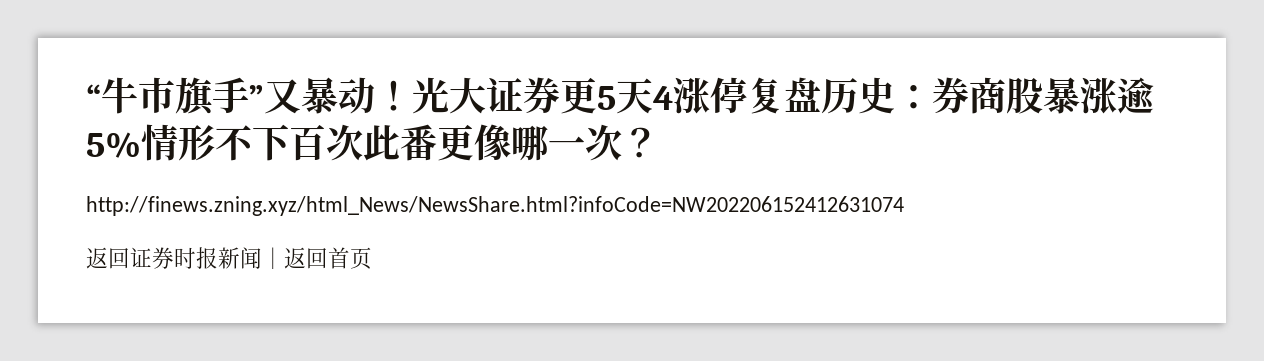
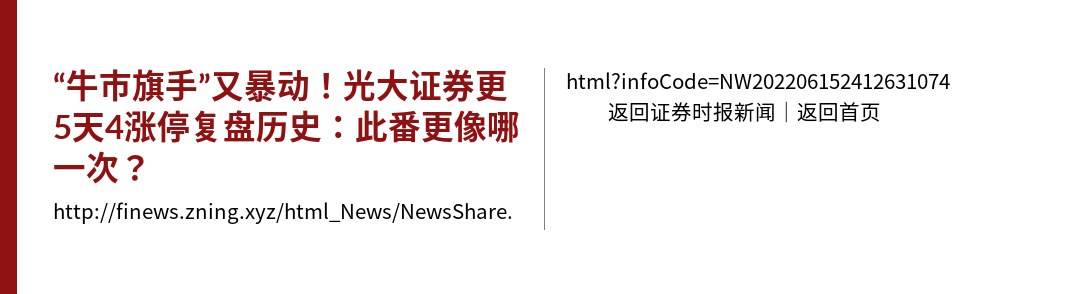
[932,77,1155,114] [86,124,363,161] 券商股暴涨逾5%情形不下百次 -> (355, 127) none

